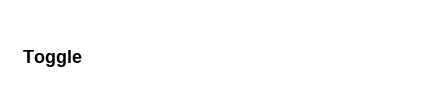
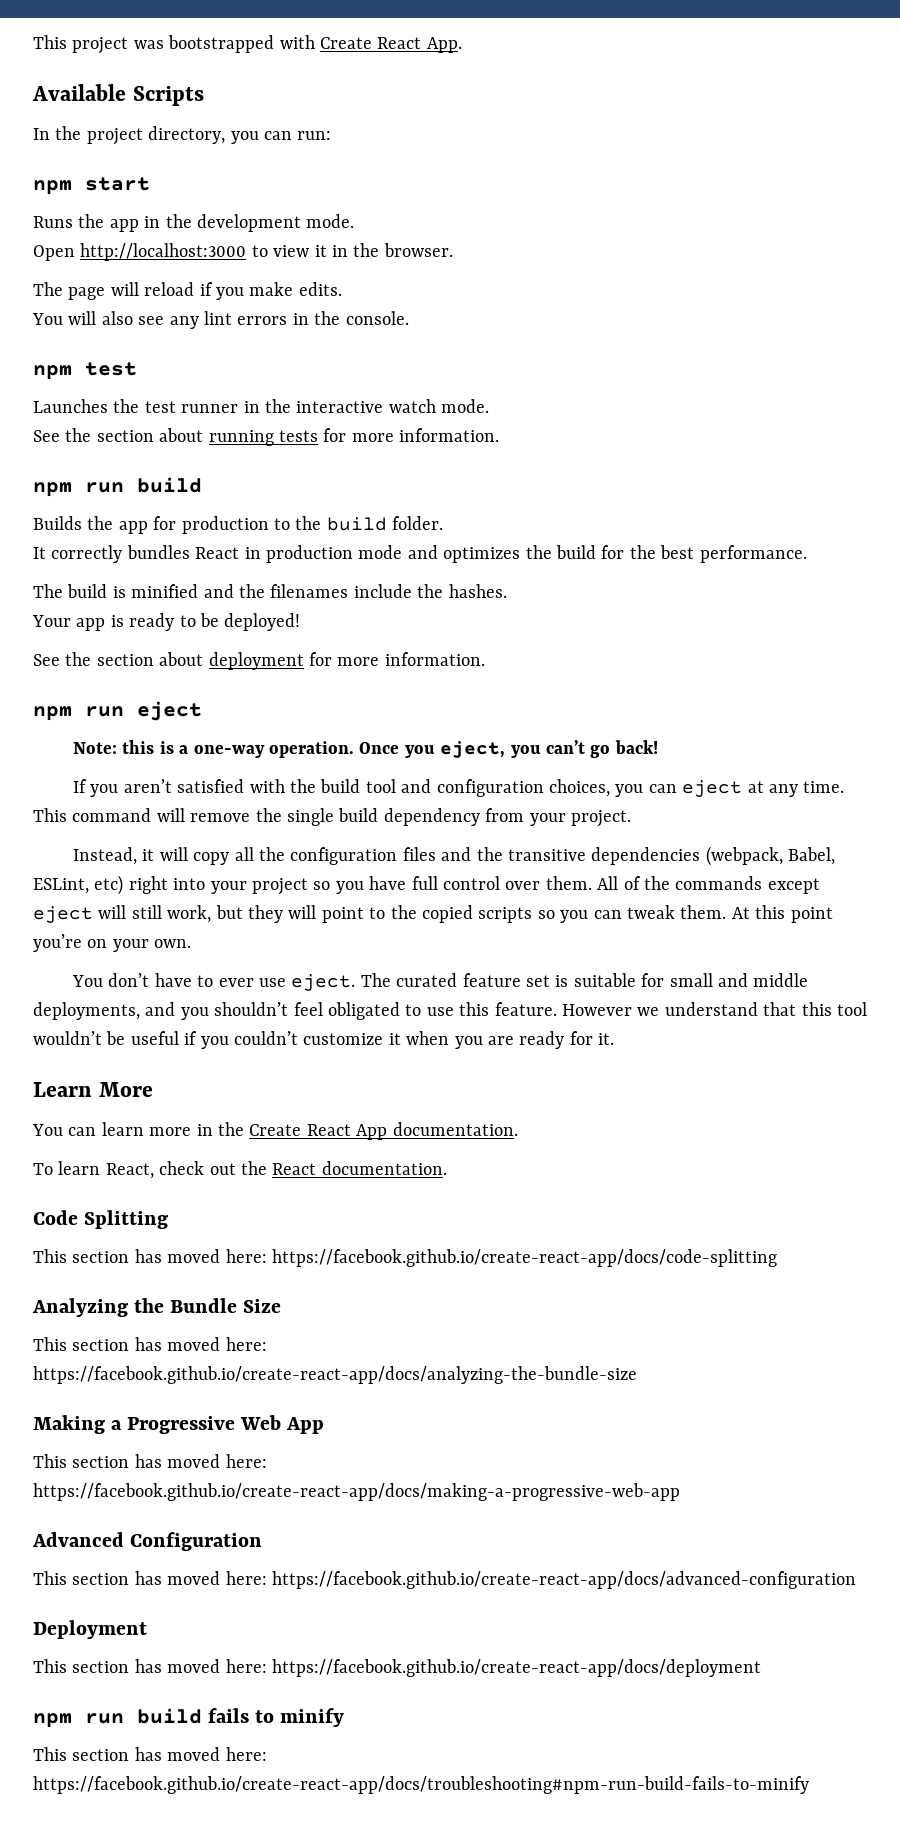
[23,50,82,67] Toggle -> [33,35,462,54] [32,84,204,106] [33,126,332,145] [33,177,150,195] [33,214,355,232] [33,243,453,261] [33,282,342,300] [32,311,409,329] [33,362,137,380] [33,399,490,413] [33,428,500,446] [33,477,202,497] [33,516,444,534] [33,545,807,563] [33,584,507,598] [32,613,301,631] [33,652,485,670] [33,701,202,721] [73,740,658,758] [73,779,845,797] [33,808,631,827] [73,846,836,866] [33,875,820,895] [33,905,833,923] [33,934,192,952] [72,973,809,991] [33,1002,867,1020] [33,1031,615,1049] [33,1082,153,1097] [32,1122,518,1140] [33,1161,447,1179] [33,1210,169,1229] [33,1249,777,1267] [32,1298,282,1317] [33,1337,267,1351] [33,1366,637,1384] [33,1415,325,1434] [33,1454,267,1468] [33,1483,680,1501] [32,1532,263,1551] [33,1571,856,1589] [33,1620,147,1639] [33,1659,761,1677] [33,1708,345,1728] [33,1747,267,1761] [33,1776,809,1794] This project was bootstrapped with Create React App. // Available Scripts // In the project directory, you can run: // npm start // Runs the app in the development mode. // Open http://localhost:3000 to view it in the browser. // The page will reload if you make edits. // You will also see any lint errors in the console. // npm test // Launches the test runner in the interactive watch mode. // See the section about running tests for more information. // npm run build // Builds the app for production to the build folder. // It correctly bundles React in production mode and optimizes the build for the best performance. // The build is minified and the filenames include the hashes. // Your app is ready to be deployed! // See the section about deployment for more information. // npm run eject // Note: this is a one-way operation. Once you eject, you can’t go back! // If you aren’t satisfied with the build tool and configuration choices, you can eject at any time. This command will remove the single build dependency from your project. // Instead, it will copy all the configuration files and the transitive dependencies (webpack, Babel, ESLint, etc) right into your project so you have full control over them. All of the commands except eject will still work, but they will point to the copied scripts so you can tweak them. At this point you’re on your own. // You don’t have to ever use eject. The curated feature set is suitable for small and middle deployments, and you shouldn’t feel obligated to use this feature. However we understand that this tool wouldn’t be useful if you couldn’t customize it when you are ready for it. // Learn More // You can learn more in the Create React App documentation. // To learn React, check out the React documentation. // Code Splitting // This section has moved here: https://facebook.github.io/create-react-app/docs/code-splitting // Analyzing the Bundle Size // This section has moved here: https://facebook.github.io/create-react-app/docs/analyzing-the-bundle-size // Making a Progressive Web App // This section has moved here: https://facebook.github.io/create-react-app/docs/making-a-progressive-web-app // Advanced Configuration // This section has moved here: https://facebook.github.io/create-react-app/docs/advanced-configuration // Deployment // This section has moved here: https://facebook.github.io/create-react-app/docs/deployment // npm run build fails to minify // This section has moved here: https://facebook.github.io/create-react-app/docs/troubleshooting#npm-run-build-fails-to-minify

